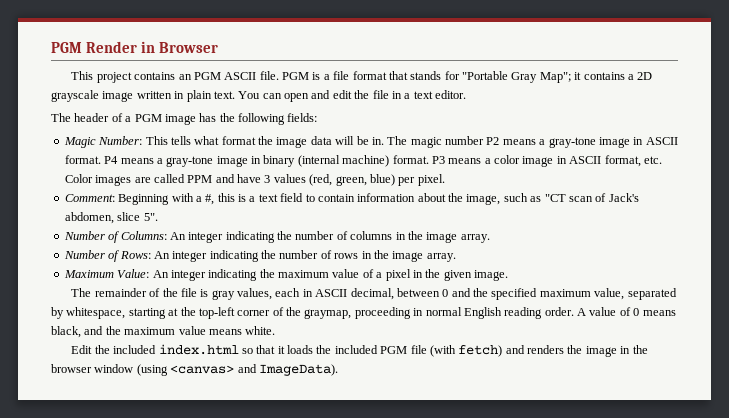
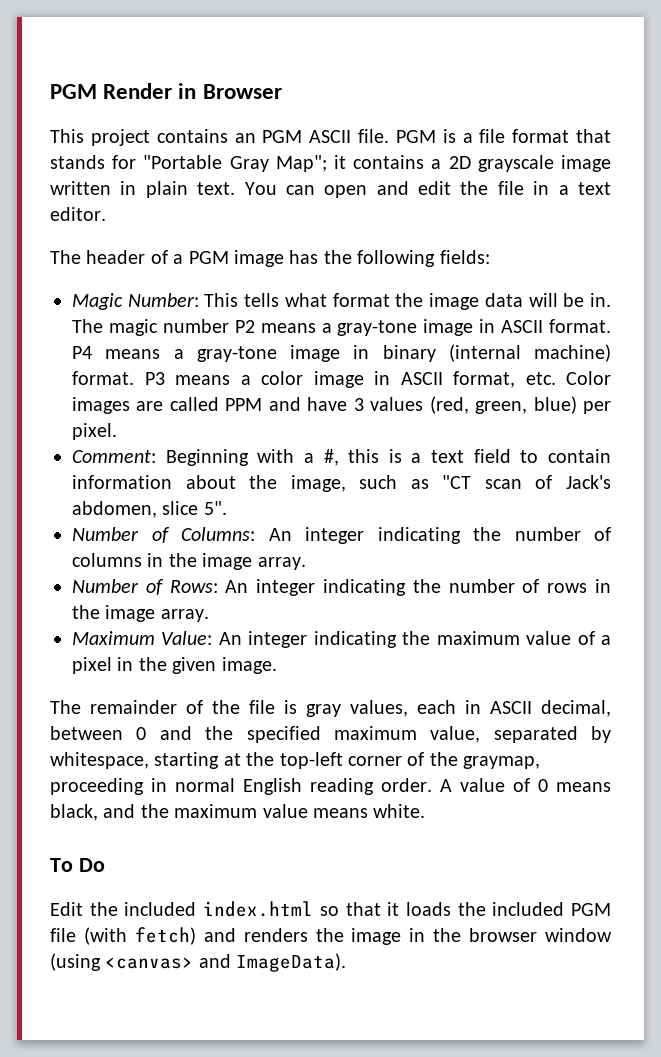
(276, 330) none -> [50,858,105,872] // To Do

